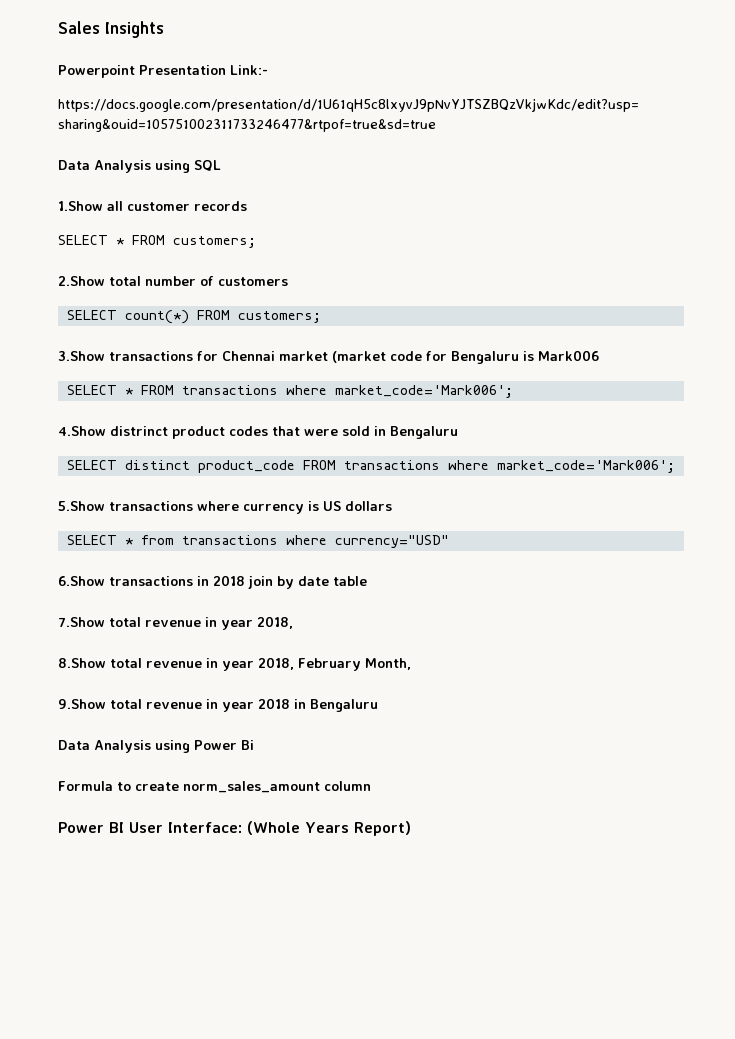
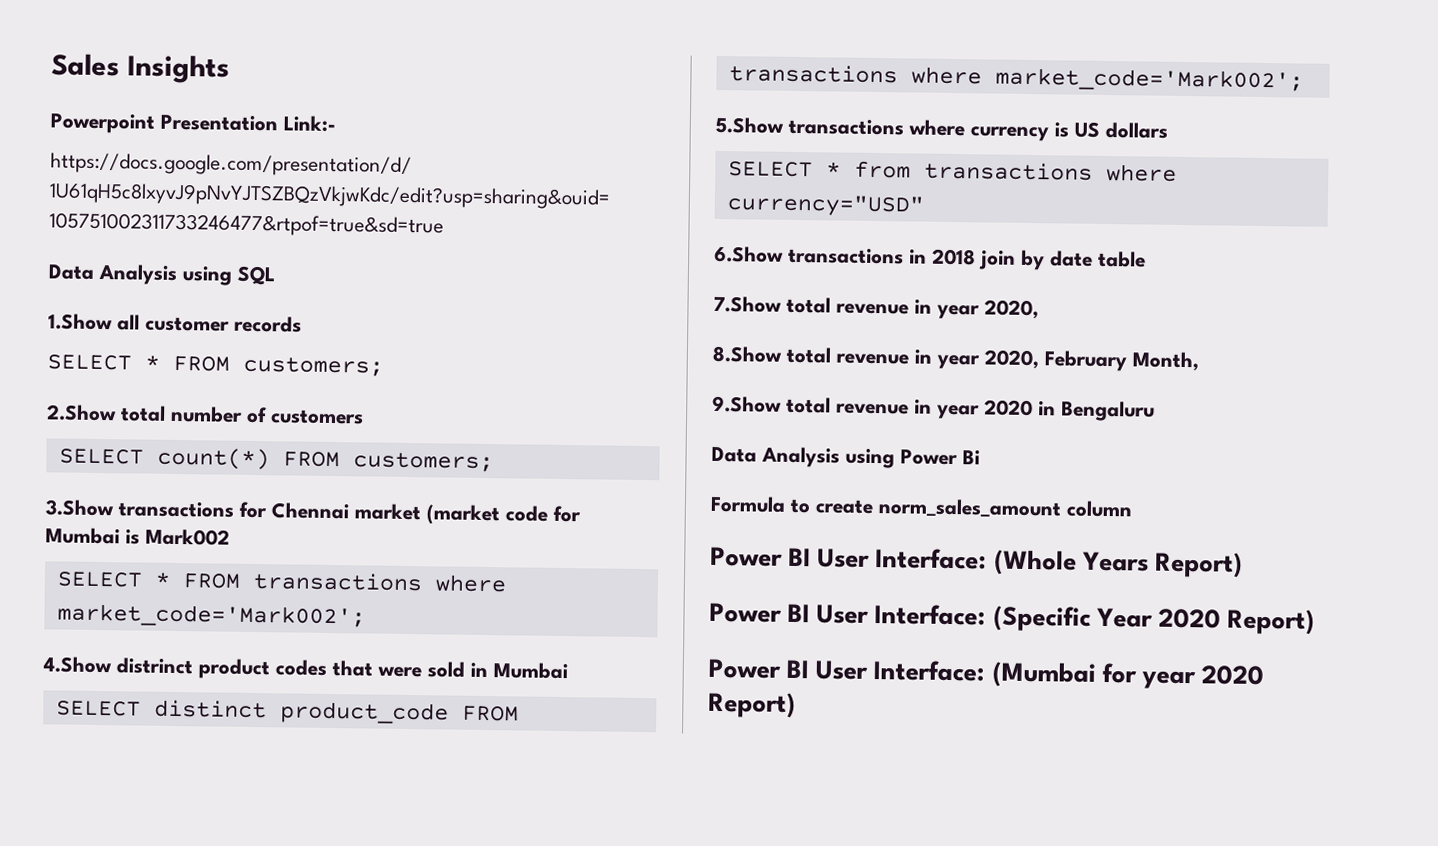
[451,350,599,364] Bengaluru is Mark006 -> [45,527,230,546] Mumbai is Mark002
[334,385,513,398] market_code='Mark006'; -> [56,603,366,629] market_code='Mark002';
[390,426,458,439] Bengaluru -> [493,662,568,680] Mumbai
[496,460,675,473] market_code='Mark006'; -> [994,67,1304,93] market_code='Mark002';
[257,616,293,629] 2018, -> [984,299,1039,320] 2020,
[258,657,294,670] 2018, -> [984,349,1039,370] 2020,
[258,698,290,709] 2018 -> [984,399,1033,417] 2020
(411, 828) none -> [709,602,1316,635] [708,658,1265,690] [708,691,796,719] // Power BI User Interface: (Specific Year 2020 Report) // Power BI User Interface: (Mumbai for year 2020 Report)

